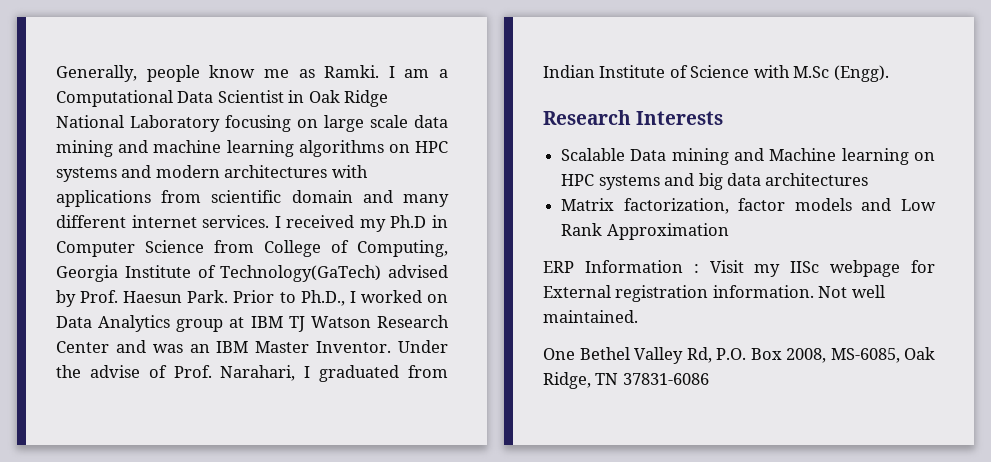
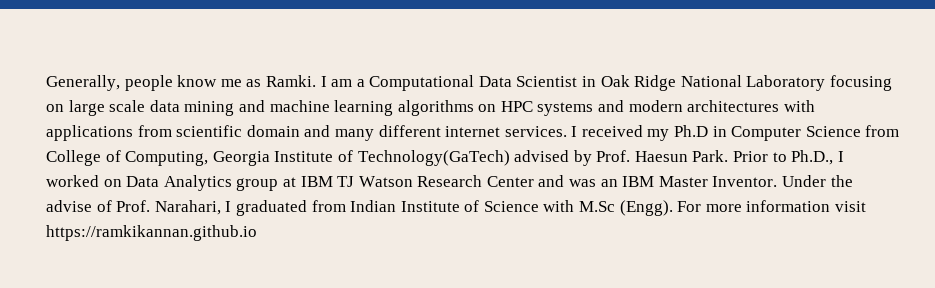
[543,110,724,125] [561,148,935,165] [561,173,869,190] [561,198,936,214] [561,223,729,240] [543,260,935,277] [543,285,885,302] [543,310,638,323] [543,347,935,364] [543,372,709,389] // Research Interests // Scalable Data mining and Machine learning on HPC systems and big data architectures // Matrix factorization, factor models and Low Rank Approximation // ERP Information : Visit my IISc webpage for External registration information. Not well maintained. // One Bethel Valley Rd, P.O. Box 2008, MS-6085, Oak Ridge, TN 37831-6086 -> [677,200,867,212] [46,225,257,241] For more information visit https://ramkikannan.github.io

